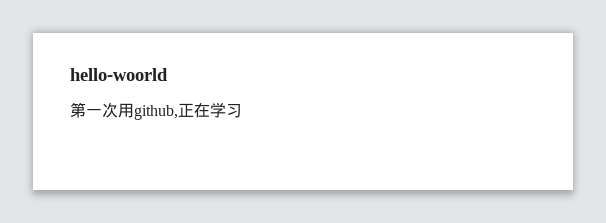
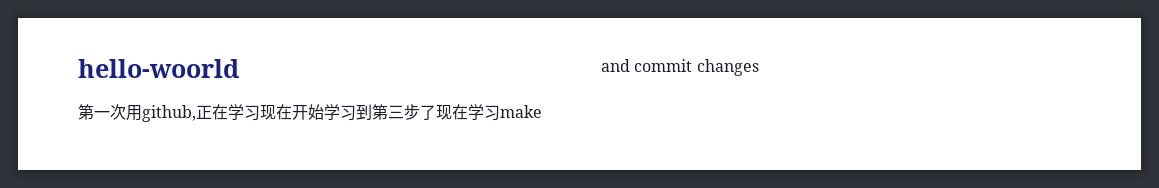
(242, 111) none -> [260,104,542,121] [601,59,759,76] 现在开始学习到第三步了现在学习make and commit changes

